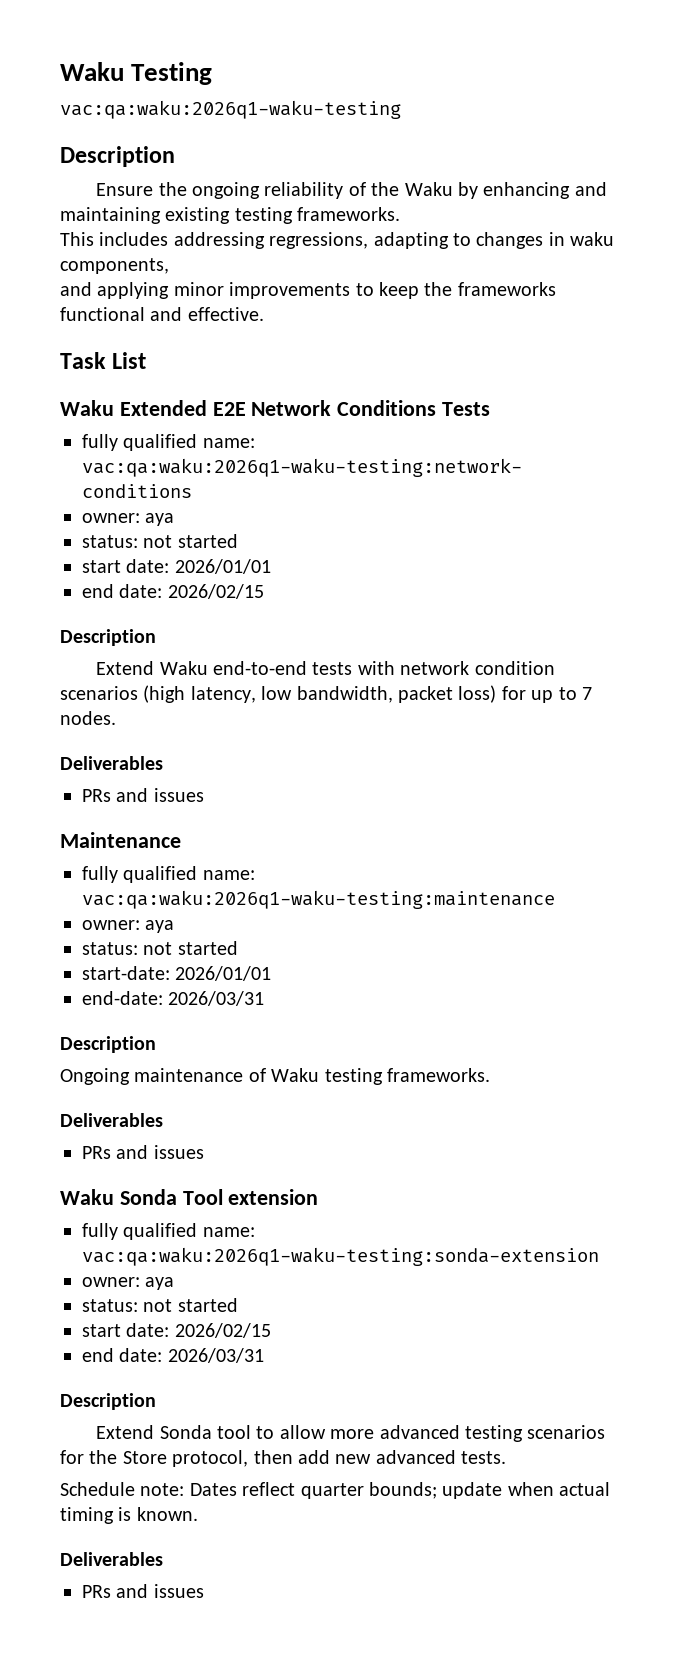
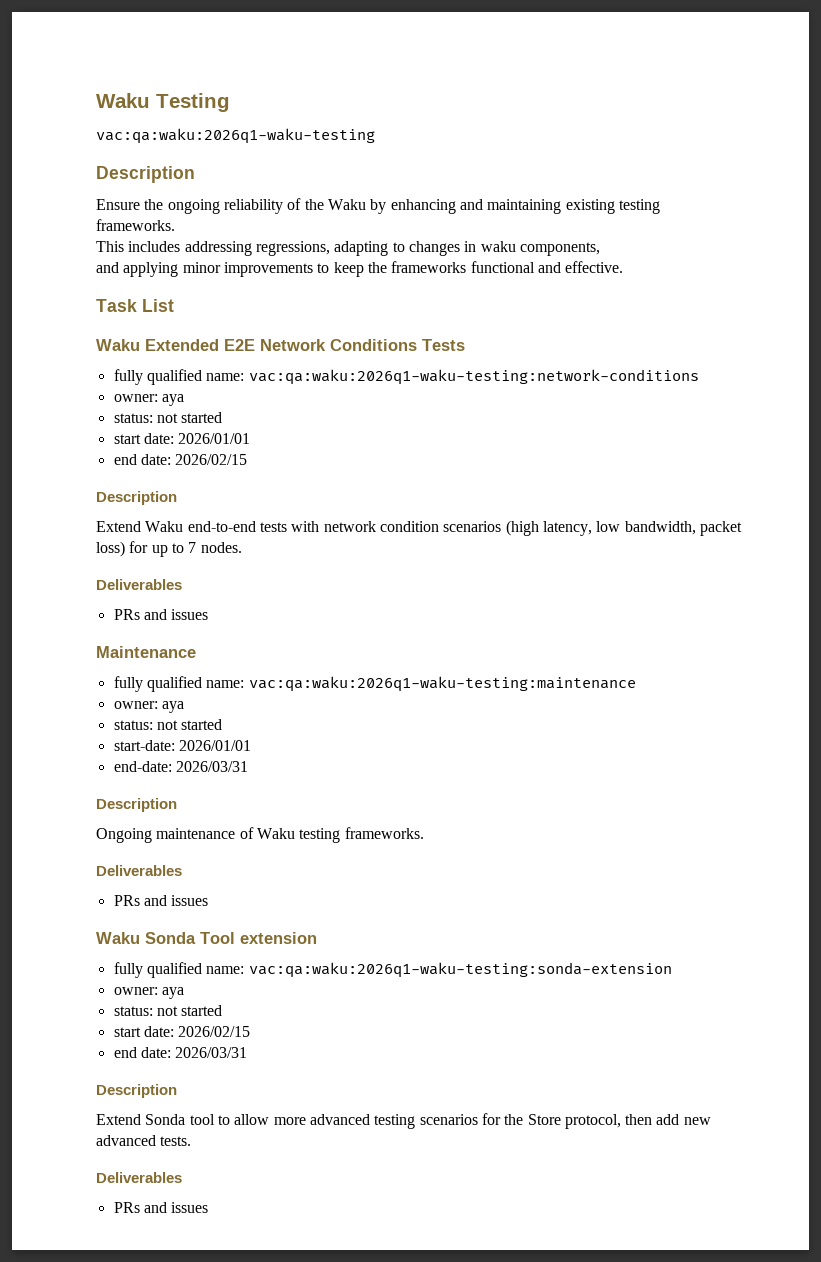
[60,1482,611,1499] [60,1507,198,1524] // Schedule note: Dates reflect quarter bounds; update when actual timing is known. -> (192, 1141) none

